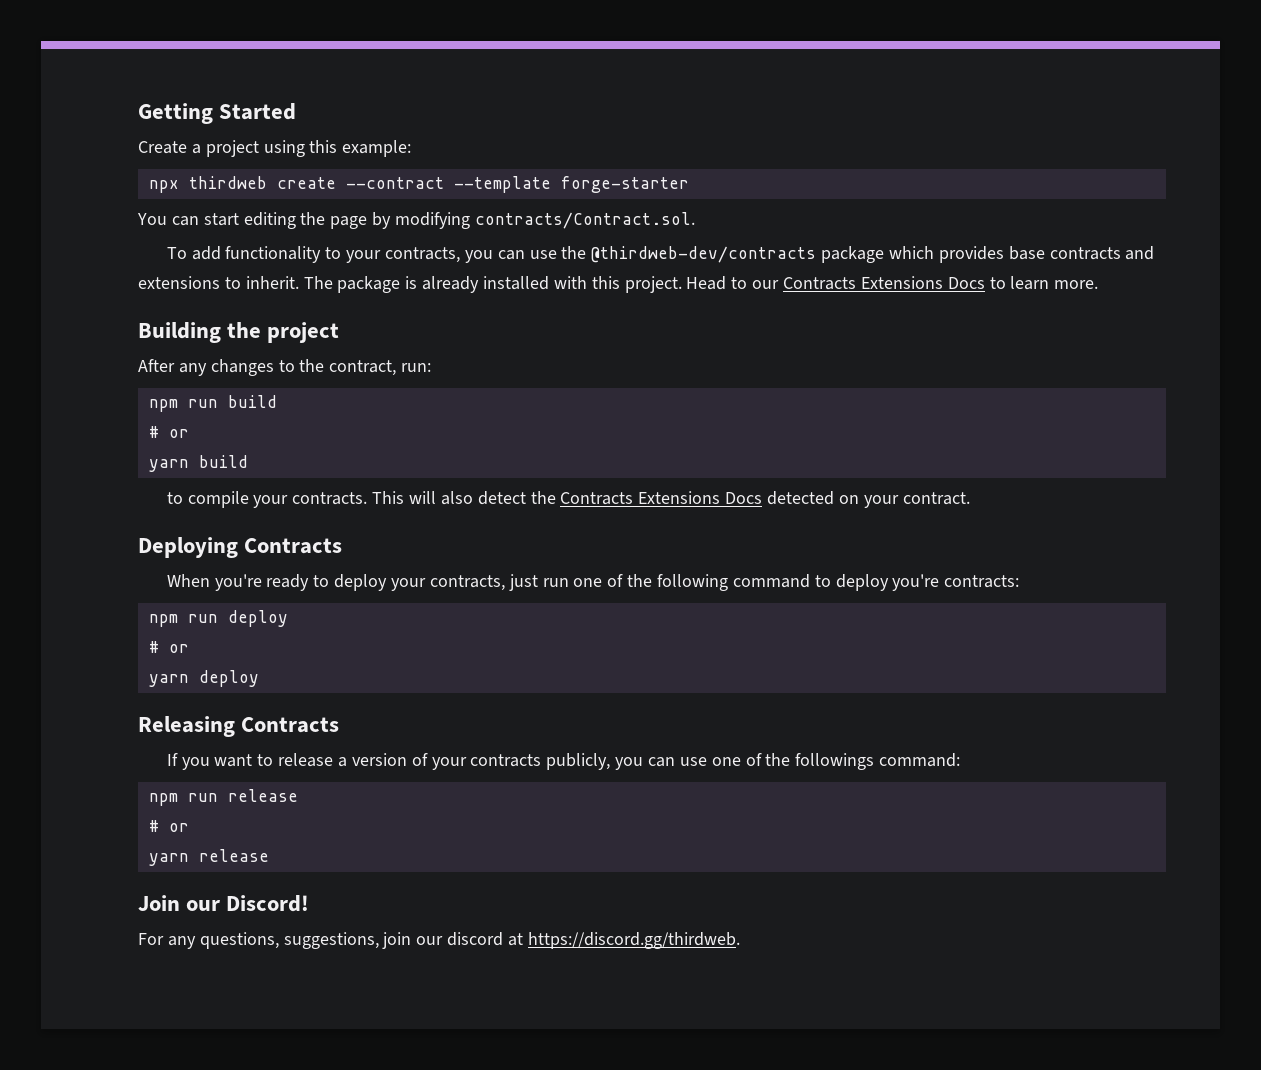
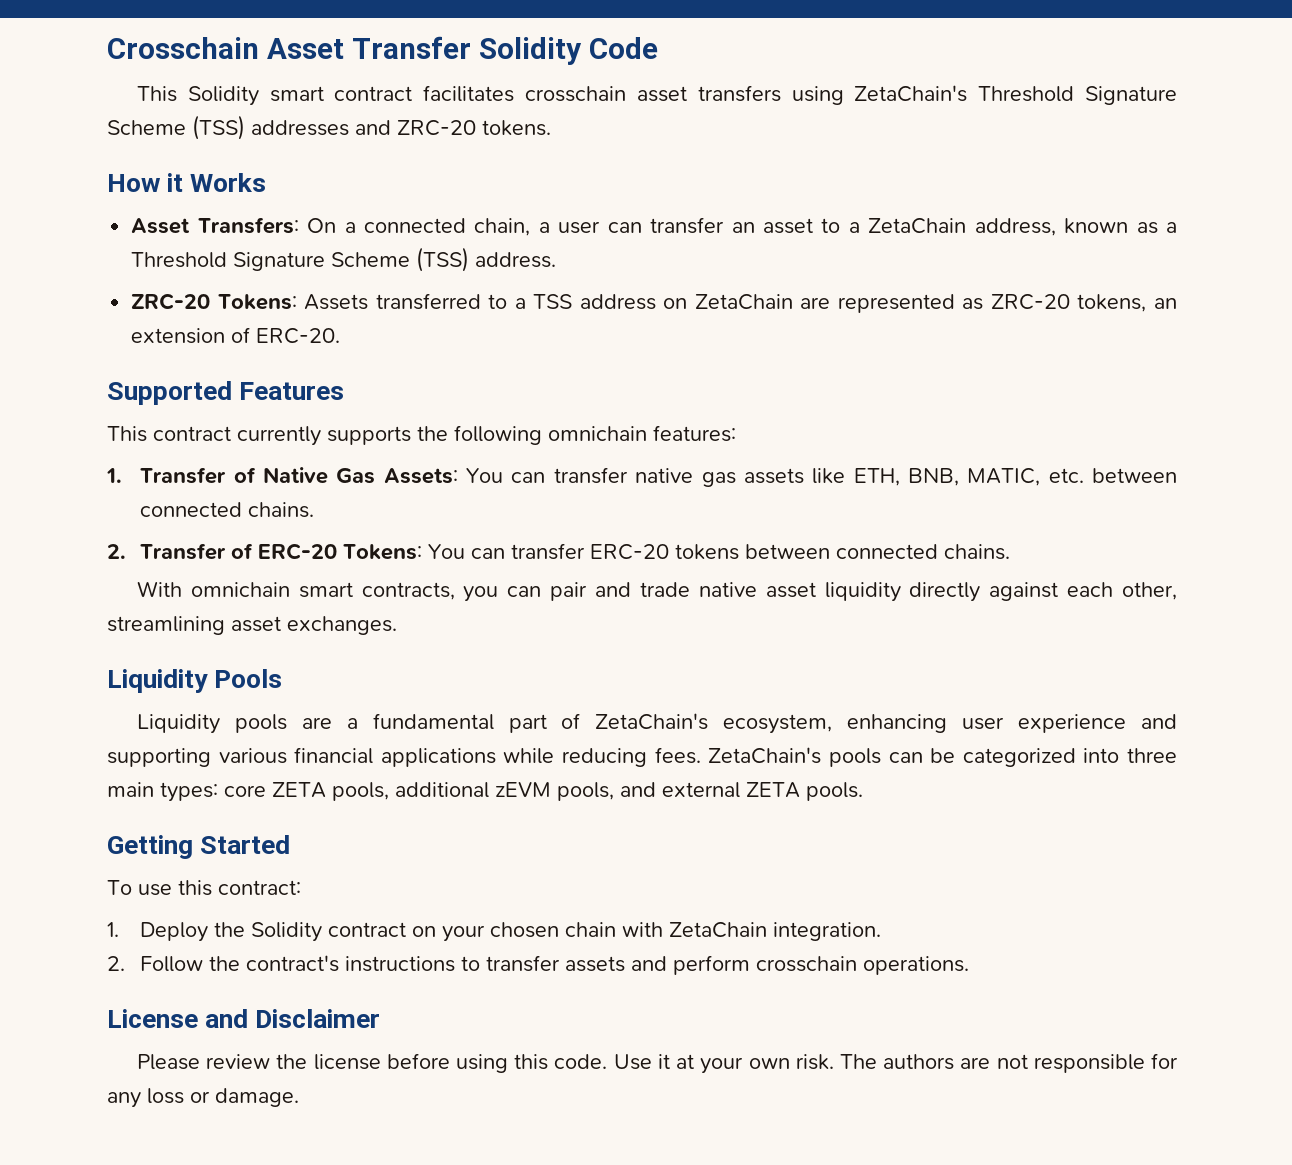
[138,103,297,124] [138,140,412,157] [148,176,689,193] [137,212,695,229] [166,246,1155,263] [138,276,1099,293] [138,322,340,343] [138,359,432,376] [148,395,277,412] [148,426,189,438] [148,455,248,472] [166,491,970,508] [138,537,343,558] [166,574,1020,591] [148,610,288,627] [148,641,189,653] [148,670,259,687] [138,716,340,737] [166,753,961,770] [148,789,298,806] [148,820,189,832] [148,849,269,866] [138,895,310,912] [138,932,740,949] Getting Started // Create a project using this example: // npx thirdweb create --contract --template forge-starter // You can start editing the page by modifying contracts/Contract.sol. // To add functionality to your contracts, you can use the @thirdweb-dev/contracts package which provides base contracts and extensions to inherit. The package is already installed with this project. Head to our Contracts Extensions Docs to learn more. // Building the project // After any changes to the contract, run: // npm run build // # or // yarn build // to compile your contracts. This will also detect the Contracts Extensions Docs detected on your contract. // Deploying Contracts // When you're ready to deploy your contracts, just run one of the following command to deploy you're contracts: // npm run deploy // # or // yarn deploy // Releasing Contracts // If you want to release a version of your contracts publicly, you can use one of the followings command: // npm run release // # or // yarn release // Join our Discord! // For any questions, suggestions, join our discord at https://discord.gg/thirdweb. -> [107,36,658,65] [136,85,1177,106] [107,115,551,140] [107,173,267,192] [131,217,1177,236] [131,247,557,272] [131,293,1177,313] [131,327,341,344] [107,381,345,405] [107,425,736,446] [106,467,1177,487] [140,502,315,518] [107,543,1011,560] [136,581,1178,602] [107,616,397,635] [107,669,283,693] [136,713,1178,734] [107,747,1178,767] [107,782,863,802] [107,835,291,859] [107,880,301,896] [107,922,882,942] [107,955,970,975] [107,1009,381,1028] [136,1053,1179,1074] [107,1088,299,1108] Crosschain Asset Transfer Solidity Code // This Solidity smart contract facilitates crosschain asset transfers using ZetaChain's Threshold Signature Scheme (TSS) addresses and ZRC-20 tokens. // How it Works // Asset Transfers: On a connected chain, a user can transfer an asset to a ZetaChain address, known as a Threshold Signature Scheme (TSS) address. // ZRC-20 Tokens: Assets transferred to a TSS address on ZetaChain are represented as ZRC-20 tokens, an extension of ERC-20. // Supported Features // This contract currently supports the following omnichain features: // 1. Transfer of Native Gas Assets: You can transfer native gas assets like ETH, BNB, MATIC, etc. between connected chains. // 2. Transfer of ERC-20 Tokens: You can transfer ERC-20 tokens between connected chains. // With omnichain smart contracts, you can pair and trade native asset liquidity directly against each other, streamlining asset exchanges. // Liquidity Pools // Liquidity pools are a fundamental part of ZetaChain's ecosystem, enhancing user experience and supporting various financial applications while reducing fees. ZetaChain's pools can be categorized into three main types: core ZETA pools, additional zEVM pools, and external ZETA pools. // Getting Started // To use this contract: // 1. Deploy the Solidity contract on your chosen chain with ZetaChain integration. // 2. Follow the contract's instructions to transfer assets and perform crosschain operations. // License and Disclaimer // Please review the license before using this code. Use it at your own risk. The authors are not responsible for any loss or damage.

